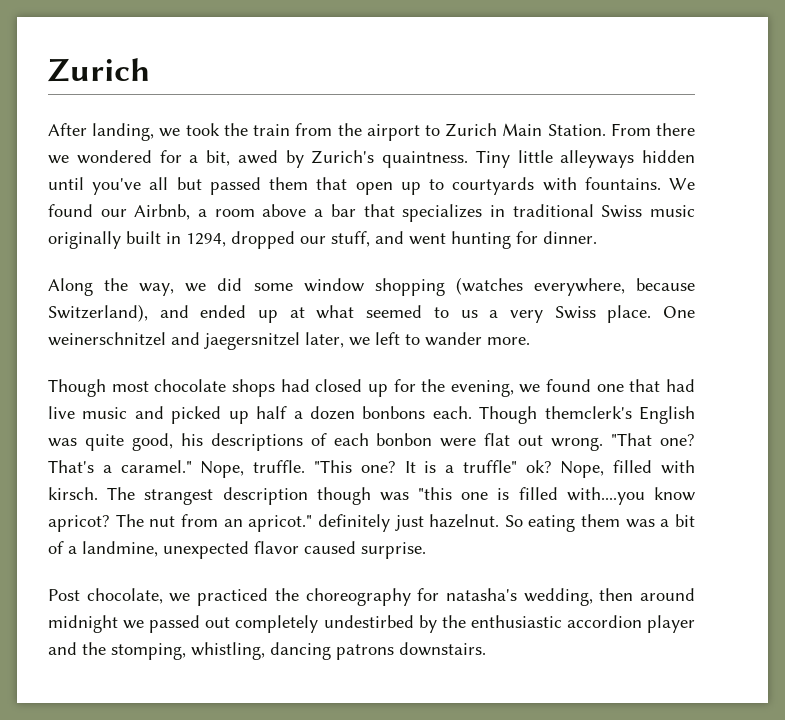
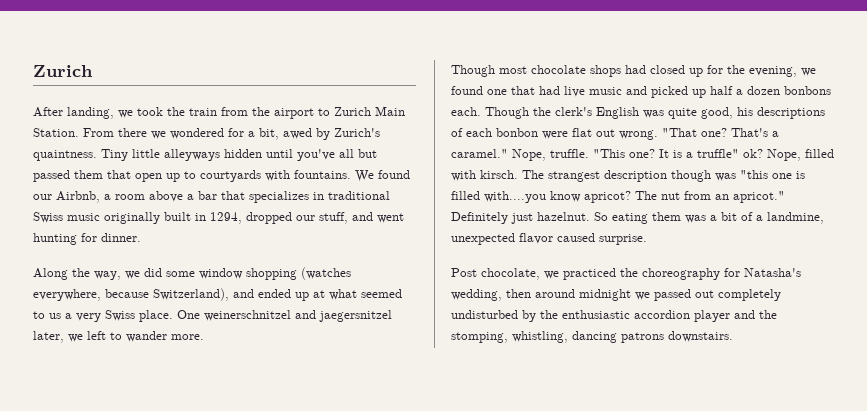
[544,406,632,419] themclerk's -> [533,107,592,116] the clerk's
[317,514,390,532] definitely -> [451,212,508,224] Definitely
[445,588,517,601] natasha's -> [744,268,801,277] Natasha's
[323,615,414,628] undestirbed -> [451,310,518,319] undisturbed

